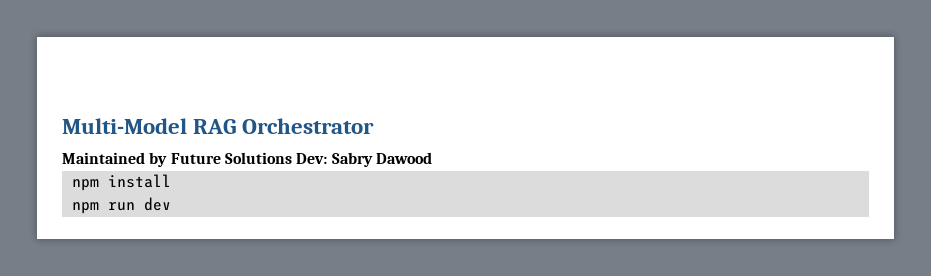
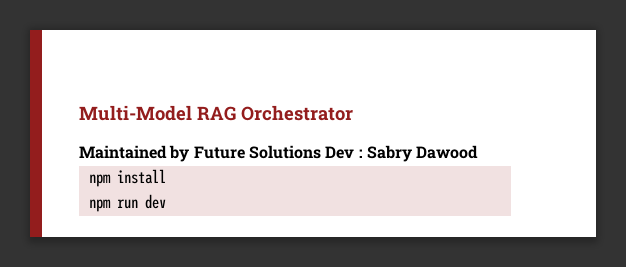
[296,153,328,164] Dev: -> [325,146,363,159] Dev :

